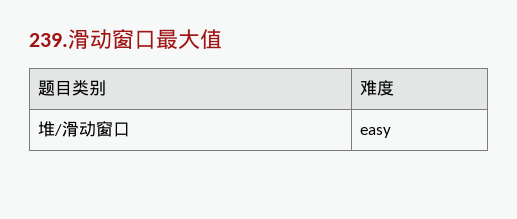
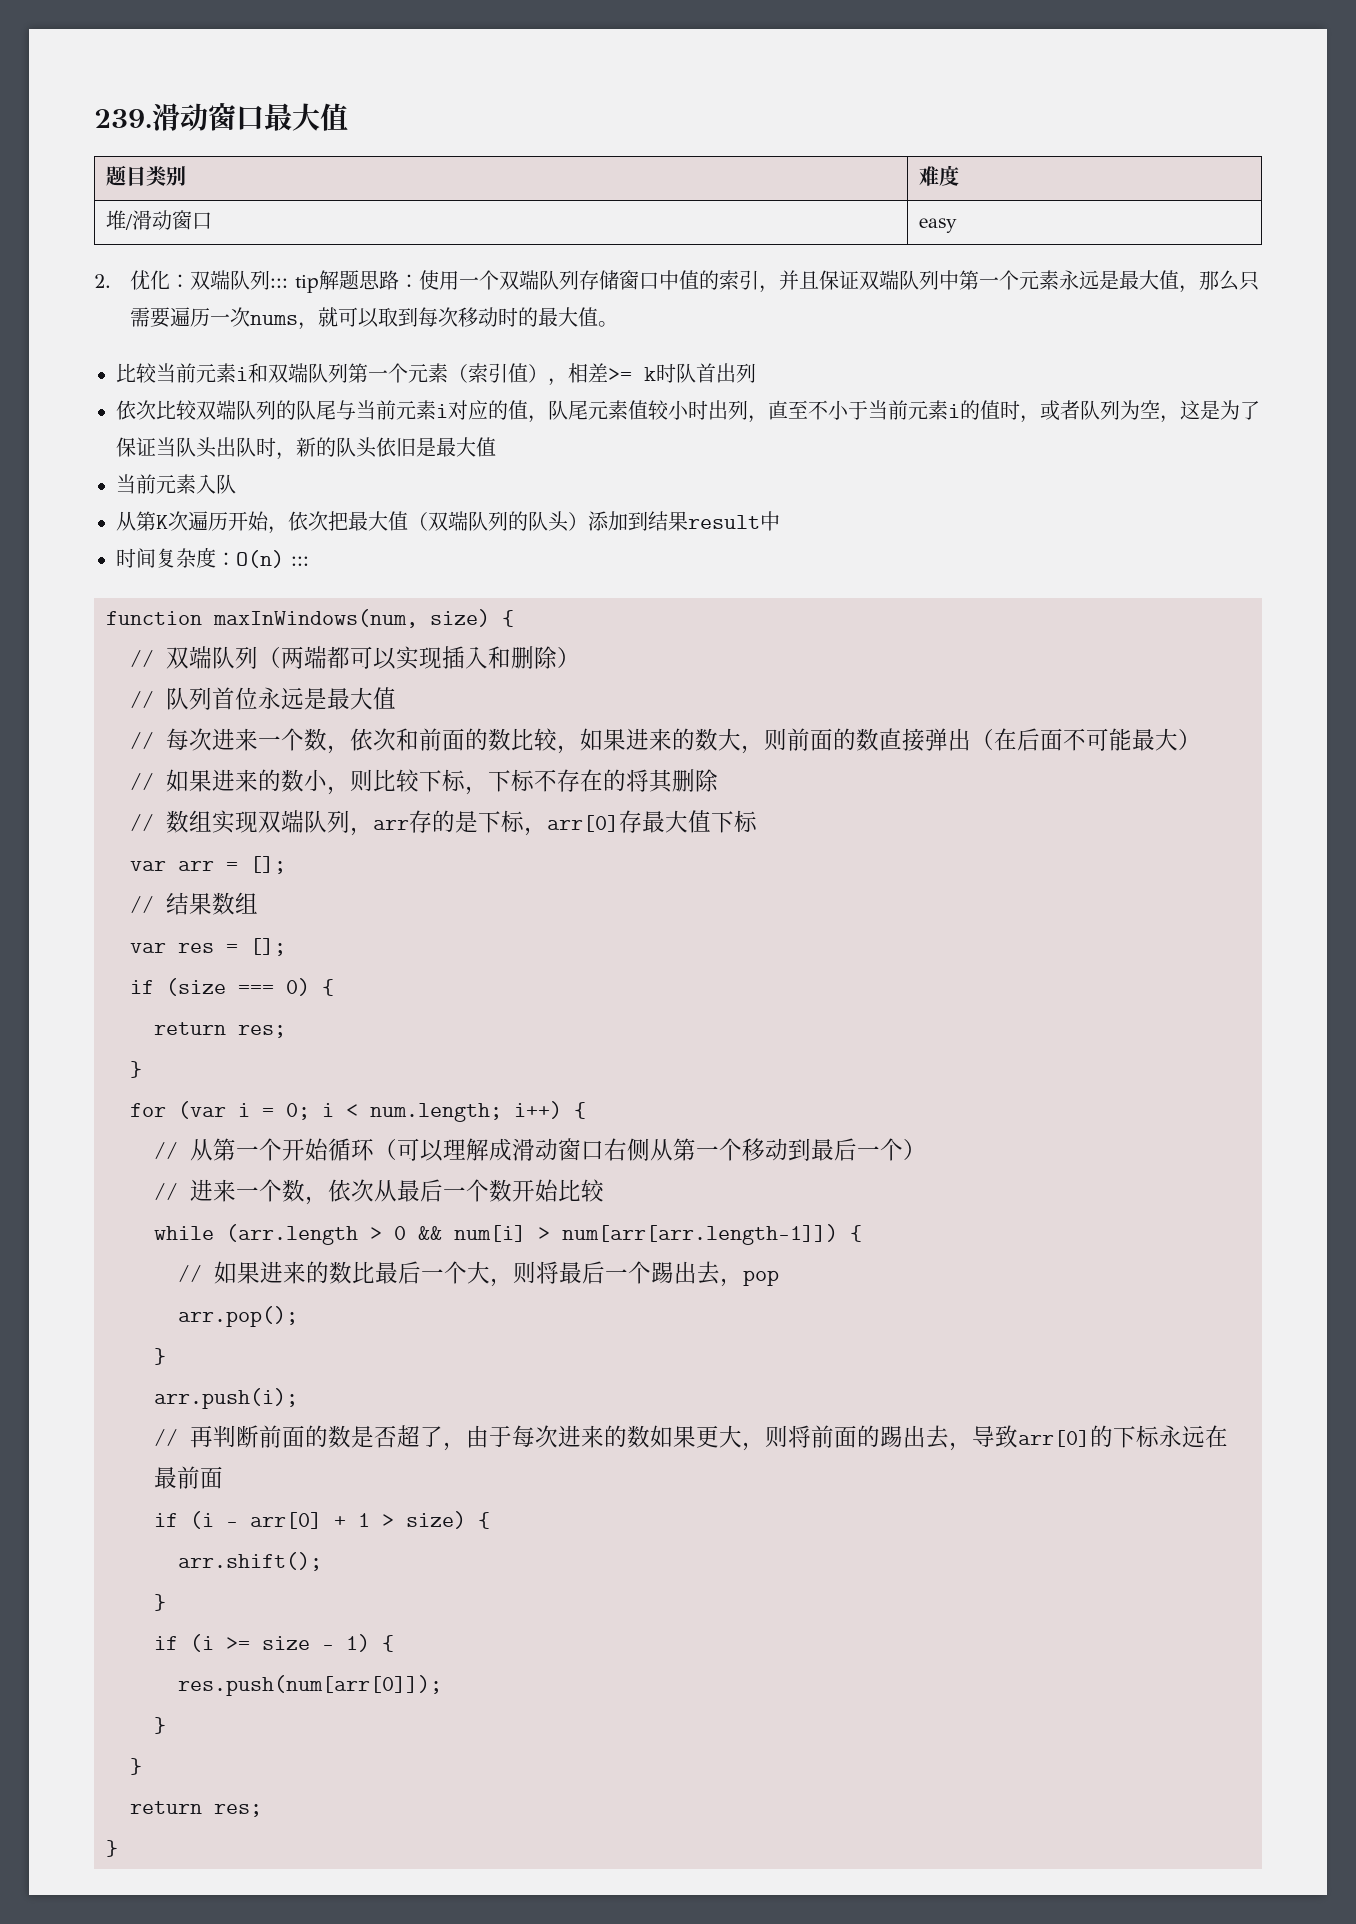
(392, 132) none -> [94,270,1259,293] [129,307,618,330] [116,363,756,386] [116,400,1260,423] [116,437,496,460] [116,474,236,494] [116,511,780,534] [116,547,309,568] [106,609,514,628] [130,646,580,670] [130,687,396,710] [130,728,1201,754] [130,769,718,795] [130,810,758,836] [130,856,286,874] [130,892,258,915] [130,938,286,956] [130,978,334,996] [154,1022,286,1038] [130,1061,142,1078] [130,1101,586,1122] [154,1138,926,1162] [154,1179,604,1205] [154,1224,862,1245] [178,1261,779,1287] [178,1306,298,1327] [154,1348,166,1365] [154,1388,298,1409] [154,1425,1228,1451] [154,1466,223,1489] [154,1511,490,1529] [178,1552,322,1571] [154,1594,166,1611] [154,1634,394,1652] [178,1675,442,1696] [154,1717,166,1734] [130,1758,142,1775] [130,1801,262,1817] [106,1840,118,1857] // 2.优化：双端队列::: tip解题思路：使用一个双端队列存储窗口中值的索引，并且保证双端队列中第一个元素永远是最大值，那么只需要遍历一次nums，就可以取到每次移动时的最大值。 // 比较当前元素i和双端队列第一个元素（索引值），相差>= k时队首出列 // 依次比较双端队列的队尾与当前元素i对应的值，队尾元素值较小时出列，直至不小于当前元素i的值时，或者队列为空，这是为了保证当队头出队时，新的队头依旧是最大值 // 当前元素入队 // 从第K次遍历开始，依次把最大值（双端队列的队头）添加到结果result中 // 时间复杂度：O(n) ::: // function maxInWindows(num, size) { // // 双端队列（两端都可以实现插入和删除） // // 队列首位永远是最大值 // // 每次进来一个数，依次和前面的数比较，如果进来的数大，则前面的数直接弹出（在后面不可能最大） // // 如果进来的数小，则比较下标，下标不存在的将其删除 // // 数组实现双端队列，arr存的是下标，arr[0]存最大值下标 // var arr = []; // // 结果数组 // var res = []; // if (size === 0) { // return res; // } // for (var i = 0; i < num.length; i++) { // // 从第一个开始循环（可以理解成滑动窗口右侧从第一个移动到最后一个） // // 进来一个数，依次从最后一个数开始比较 // while (arr.length > 0 && num[i] > num[arr[arr.length-1]]) { // // 如果进来的数比最后一个大，则将最后一个踢出去，pop // arr.pop(); // } // arr.push(i); // // 再判断前面的数是否超了，由于每次进来的数如果更大，则将前面的踢出去，导致arr[0]的下标永远在最前面 // if (i - arr[0] + 1 > size) { // arr.shift(); // } // if (i >= size - 1) { // res.push(num[arr[0]]); // } // } // return res; // }

